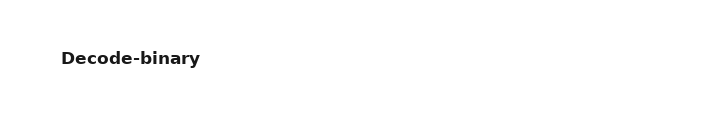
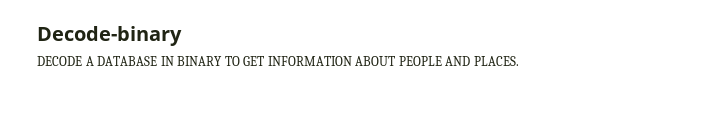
(200, 59) none -> [37,56,519,66] // DECODE A DATABASE IN BINARY TO GET INFORMATION ABOUT PEOPLE AND PLACES.

